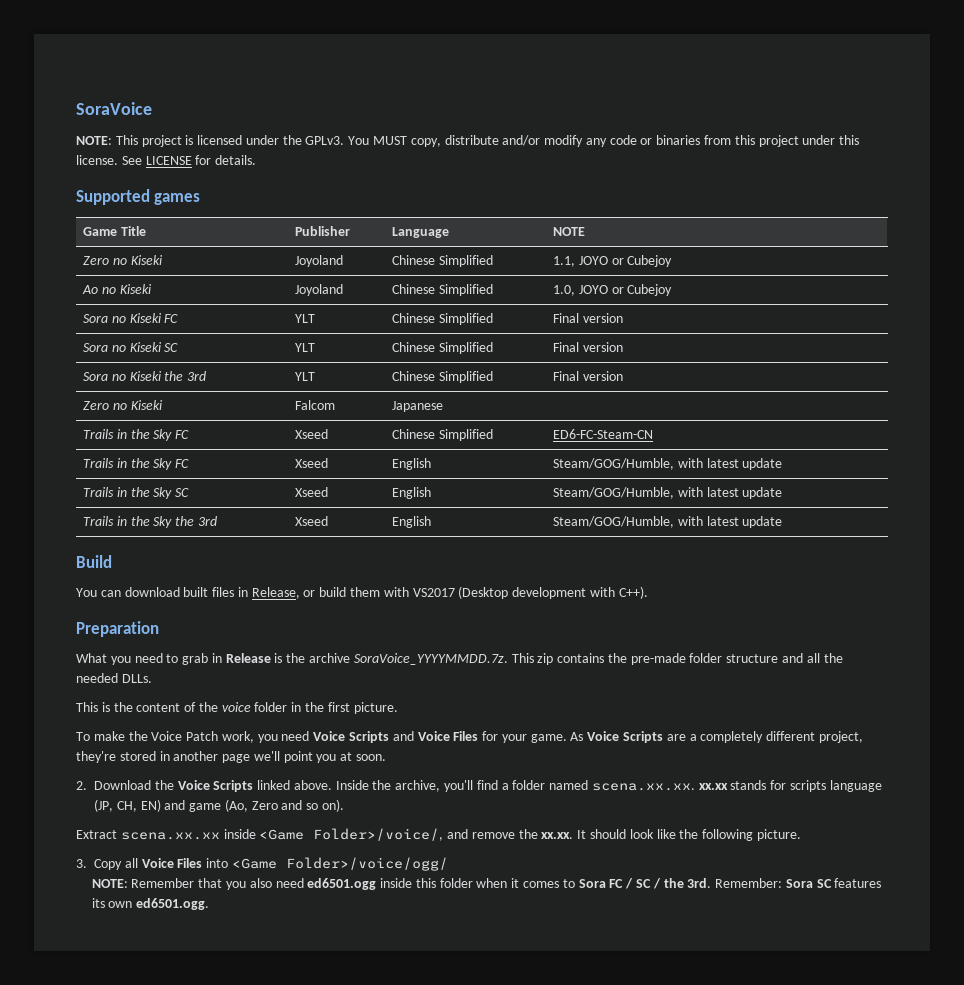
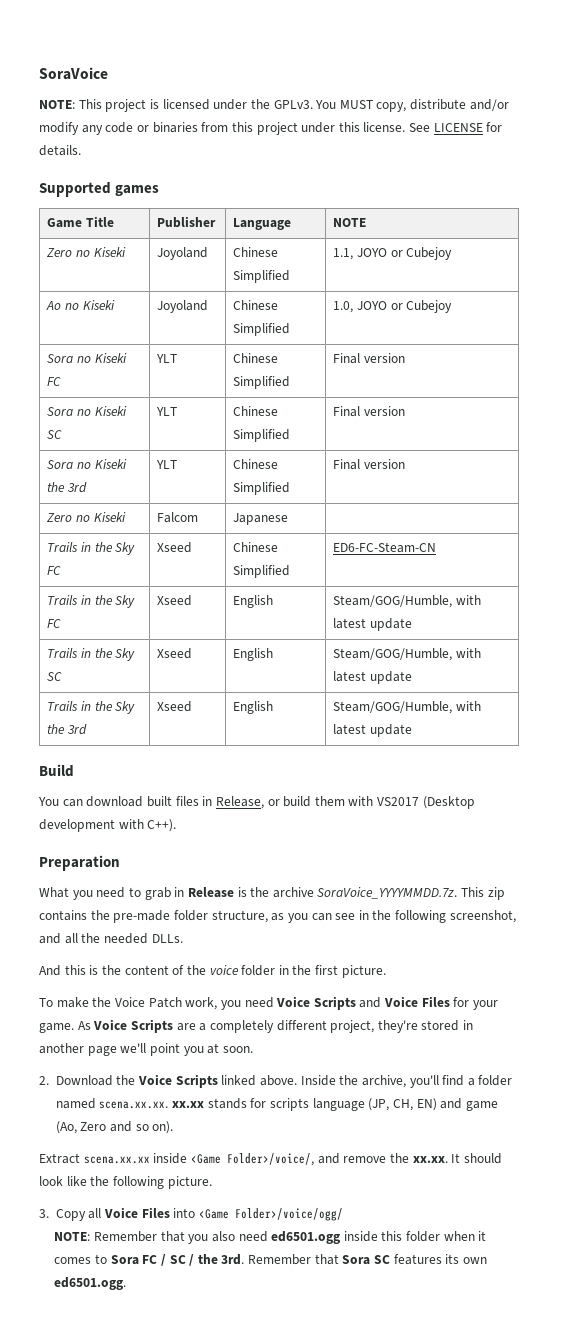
[726,654,779,663] structure -> [211,910,516,923] structure, as you can see in the following screenshot,
[76,702,98,712] This -> [39,965,86,976] And this
[715,878,783,888] Remember: -> [248,1254,339,1265] Remember that

